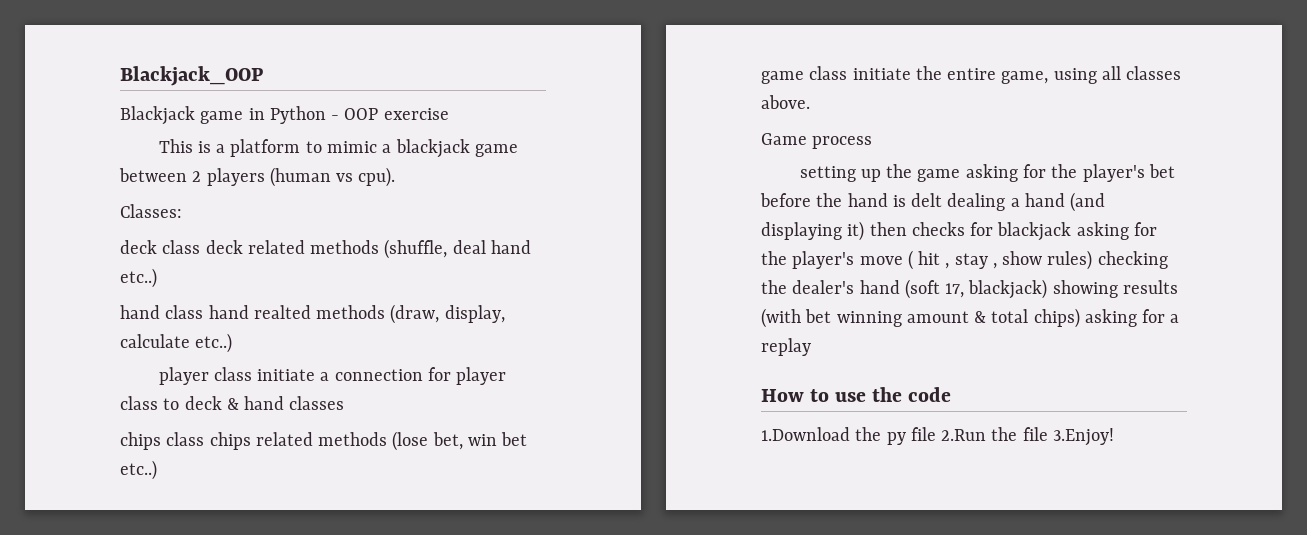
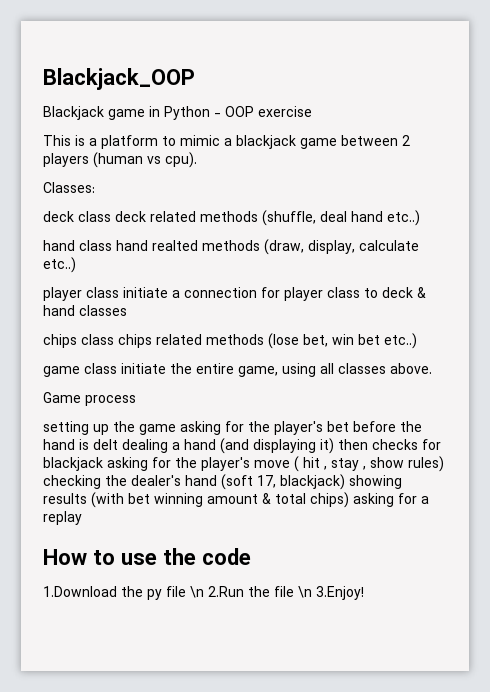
(936, 434) none -> [190,586,204,598] \n
(1048, 434) none -> [298,586,312,598] \n

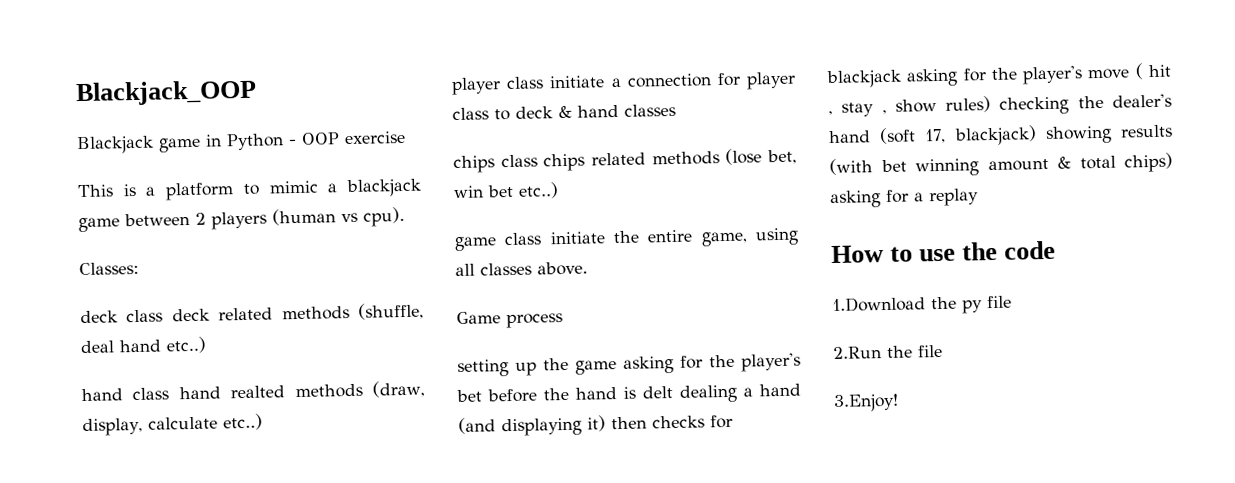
[190,586,204,598] \n -> (1012, 302) //
[298,586,312,598] \n -> (943, 351) //

